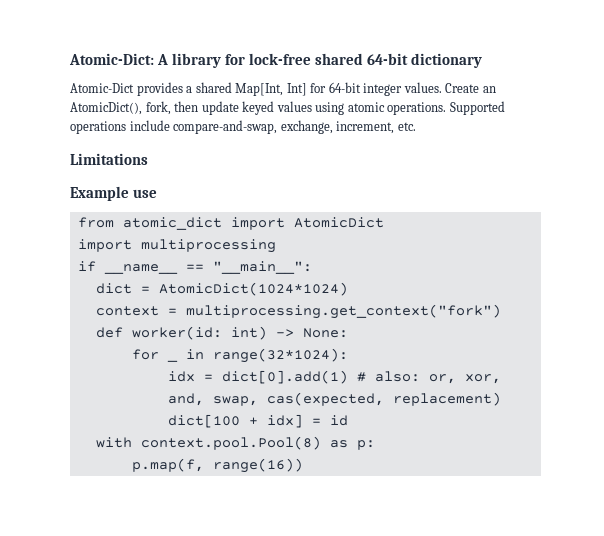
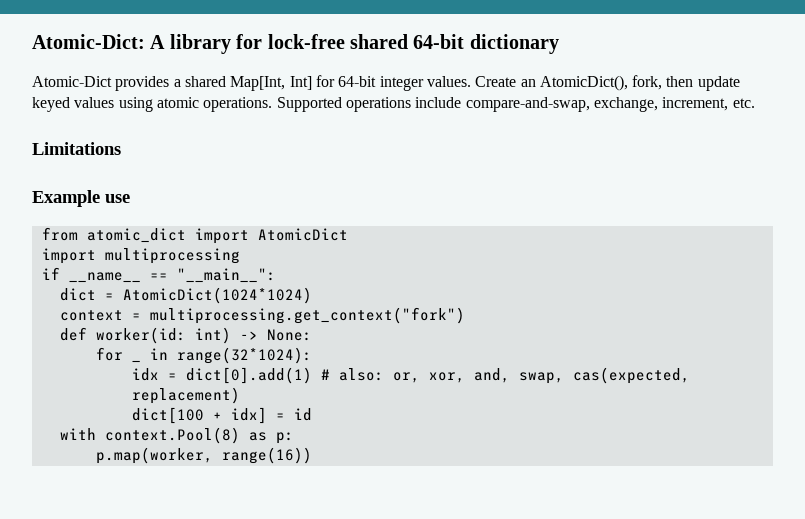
[140,436,321,450] context.pool.Pool(8) -> [104,427,240,444] context.Pool(8)
[131,458,204,472] p.map(f, -> [95,447,213,464] p.map(worker,

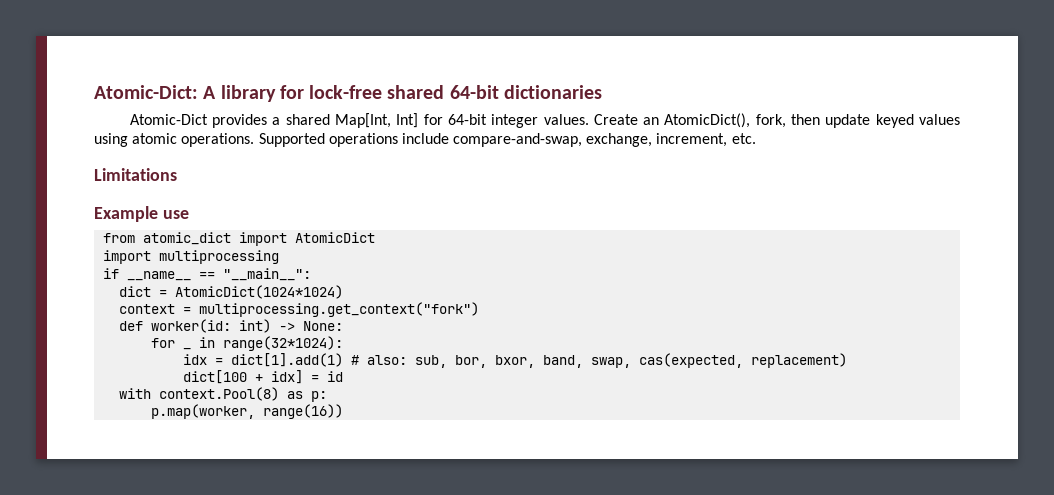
[469,34,559,54] dictionary -> [503,85,602,99] dictionaries
[185,367,312,384] dict[0].add(1) -> [231,353,344,367] dict[1].add(1)
[392,368,510,383] or, xor, and, -> [415,355,584,368] sub, bor, bxor, band,

